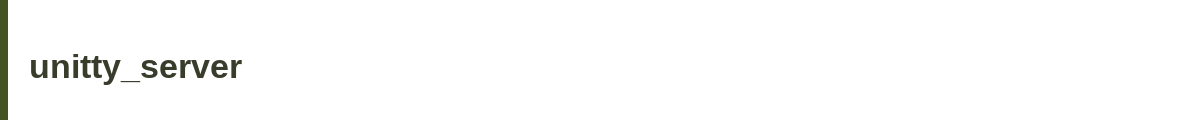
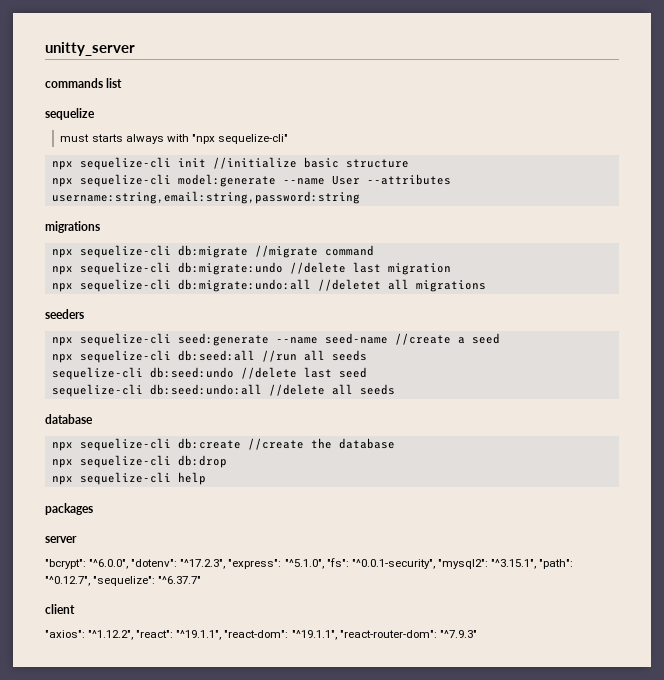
(242, 69) none -> [45,78,123,88] [45,108,95,120] [60,134,288,144] [51,157,409,170] [51,174,451,187] [51,191,360,204] [45,221,100,233] [51,245,374,258] [51,262,451,275] [51,279,486,292] [45,309,84,319] [51,333,500,346] [51,350,367,363] [51,367,367,380] [51,384,395,397] [45,414,93,424] [51,438,395,451] [51,455,227,468] [51,472,206,485] [45,503,93,515] [45,536,77,543] [45,558,574,569] [45,576,202,586] [45,604,75,614] [45,630,477,640] // commands list // sequelize // must starts always with "npx sequelize-cli" // npx sequelize-cli init //initialize basic structure // npx sequelize-cli model:generate --name User --attributes username:string,email:string,password:string // migrations // npx sequelize-cli db:migrate //migrate command // npx sequelize-cli db:migrate:undo //delete last migration // npx sequelize-cli db:migrate:undo:all //deletet all migrations // seeders // npx sequelize-cli seed:generate --name seed-name //create a seed // npx sequelize-cli db:seed:all //run all seeds // sequelize-cli db:seed:undo //delete last seed // sequelize-cli db:seed:undo:all //delete all seeds // database // npx sequelize-cli db:create //create the database // npx sequelize-cli db:drop // npx sequelize-cli help // packages // server // "bcrypt": "^6.0.0", "dotenv": "^17.2.3", "express": "^5.1.0", "fs": "^0.0.1-security", "mysql2": "^3.15.1", "path": "^0.12.7", "sequelize": "^6.37.7" // client // "axios": "^1.12.2", "react": "^19.1.1", "react-dom": "^19.1.1", "react-router-dom": "^7.9.3"

